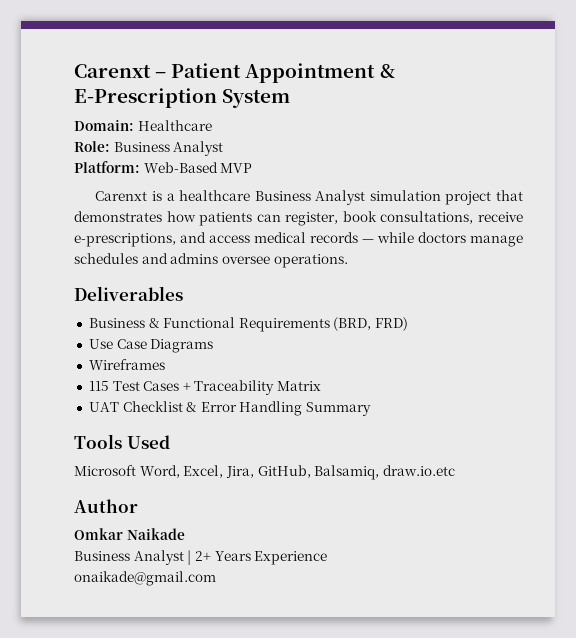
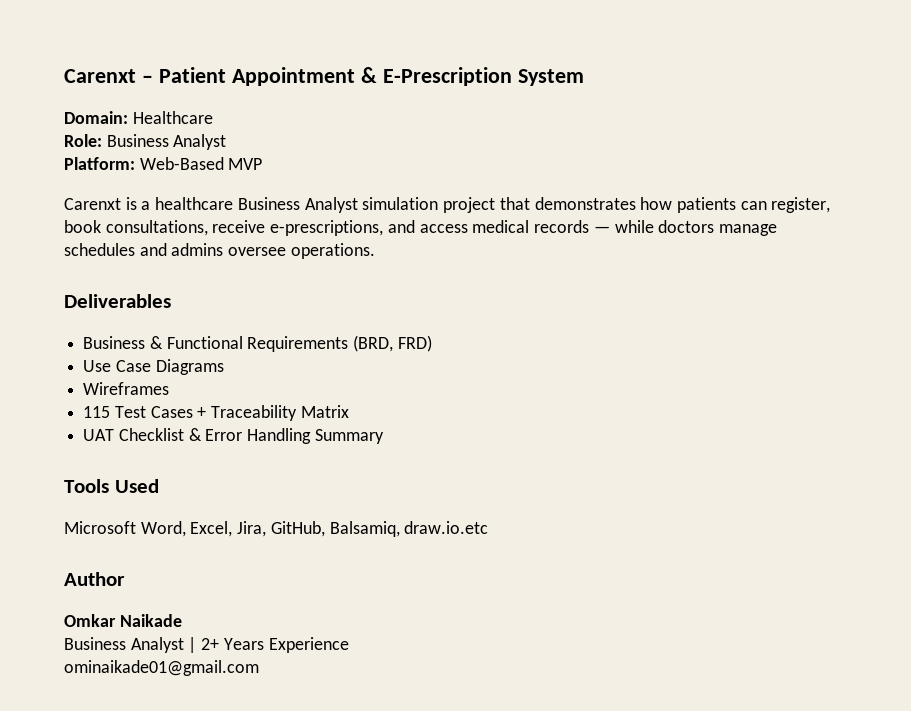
[74,571,216,586] onaikade@gmail.com -> [64,660,259,676] ominaikade01@gmail.com

